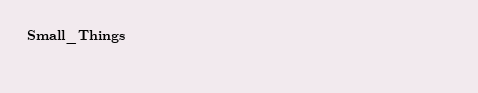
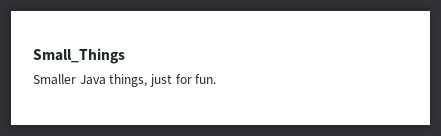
(125, 37) none -> [33,74,217,87] // Smaller Java things, just for fun.

